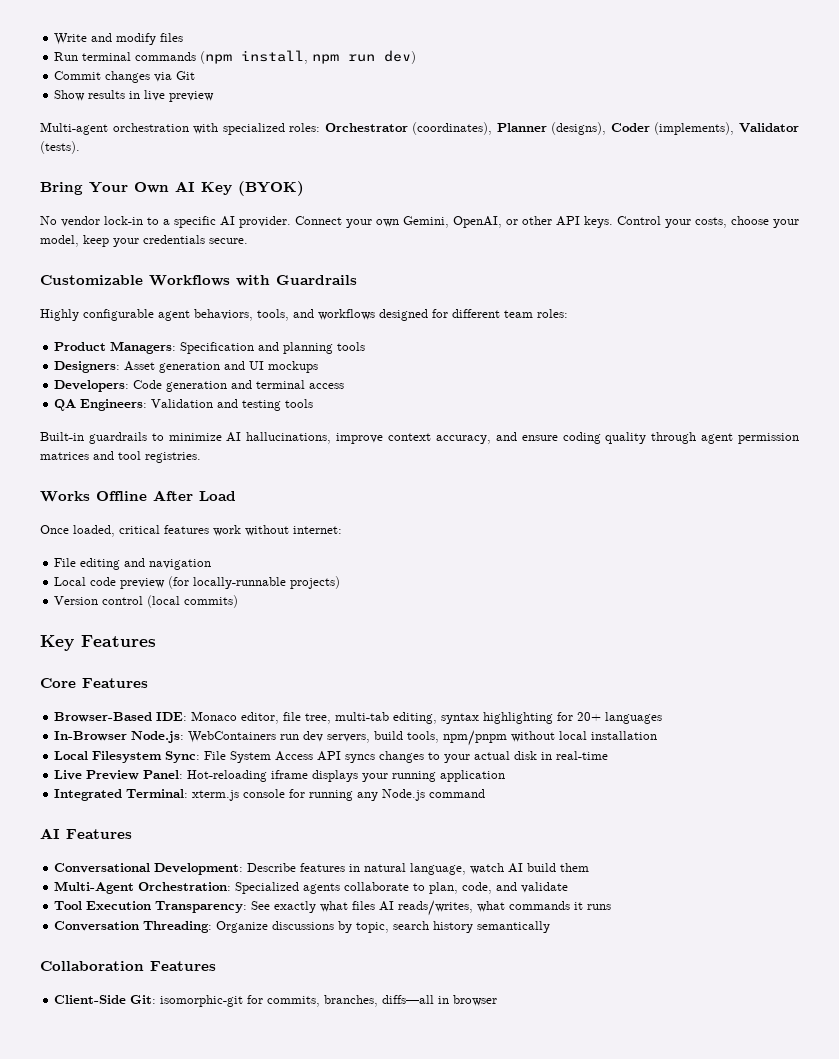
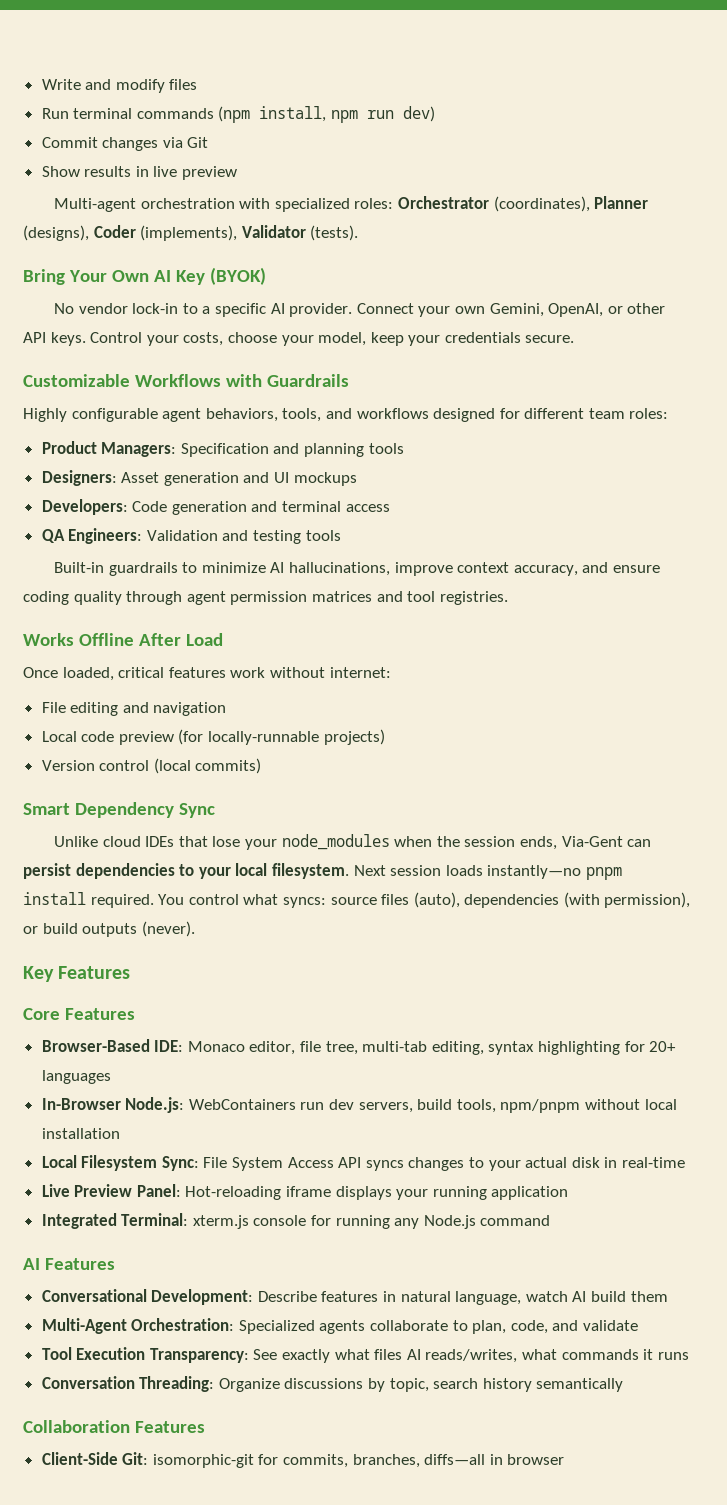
(239, 601) none -> [23,802,215,818] [54,834,652,850] [23,863,622,880] [23,892,691,908] [23,921,195,937] // Smart Dependency Sync // Unlike cloud IDEs that lose your node_modules when the session ends, Via-Gent can persist dependencies to your local filesystem. Next session loads instantly—no pnpm install required. You control what syncs: source files (auto), dependencies (with permission), or build outputs (never).

